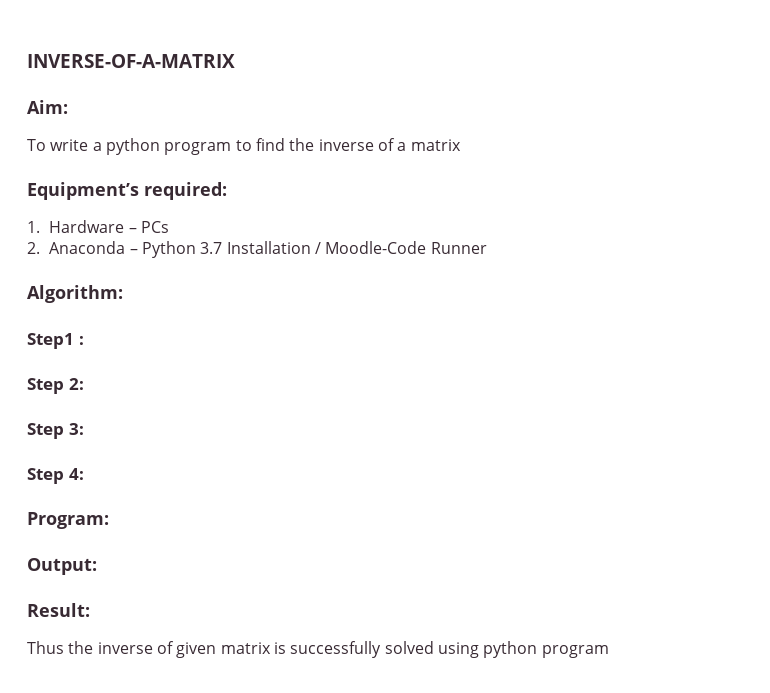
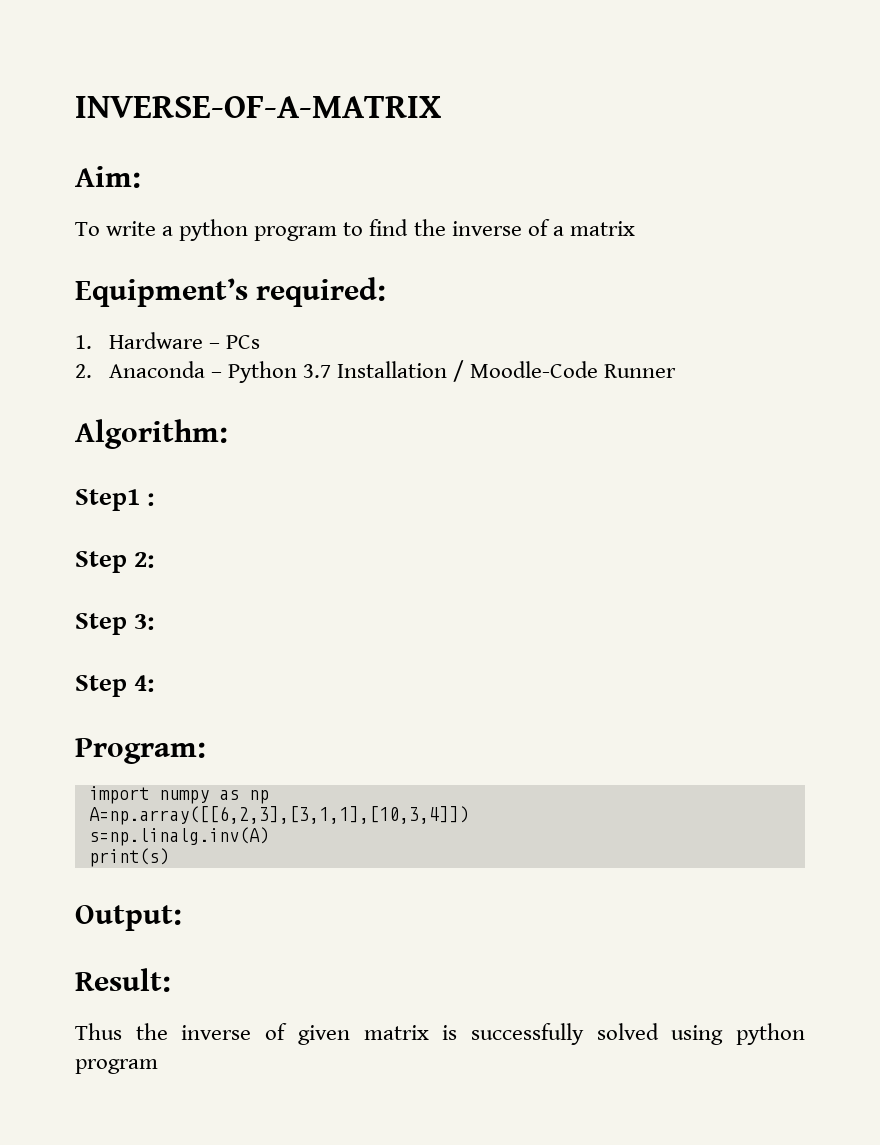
(109, 520) none -> [88,786,269,804] [88,806,469,825] [88,827,269,846] [88,848,169,867] // import numpy as np // A=np.array([[6,2,3],[3,1,1],[10,3,4]]) // s=np.linalg.inv(A) // print(s)

